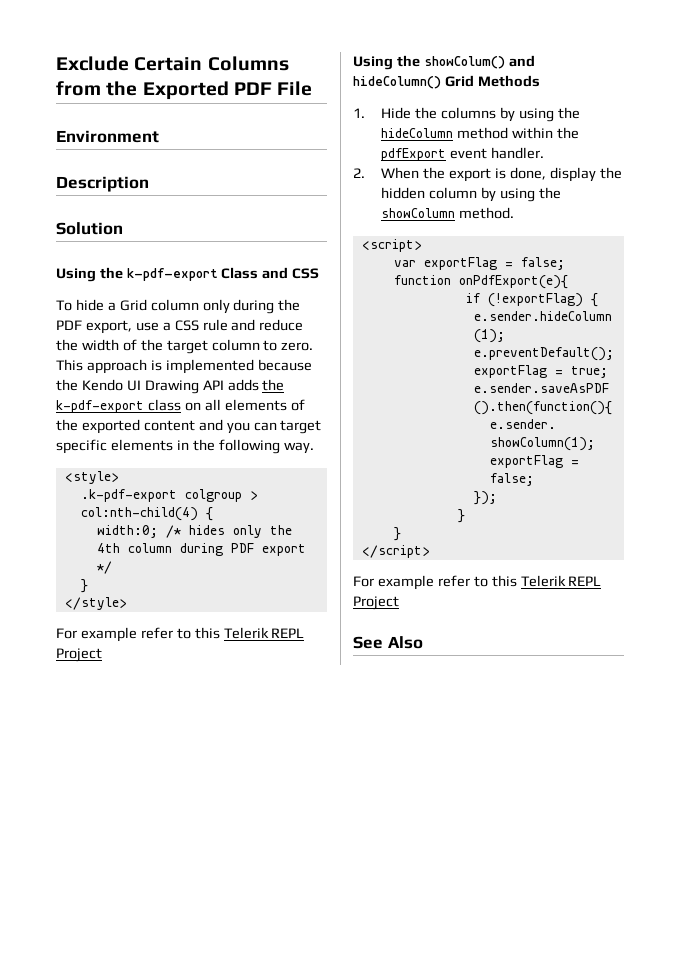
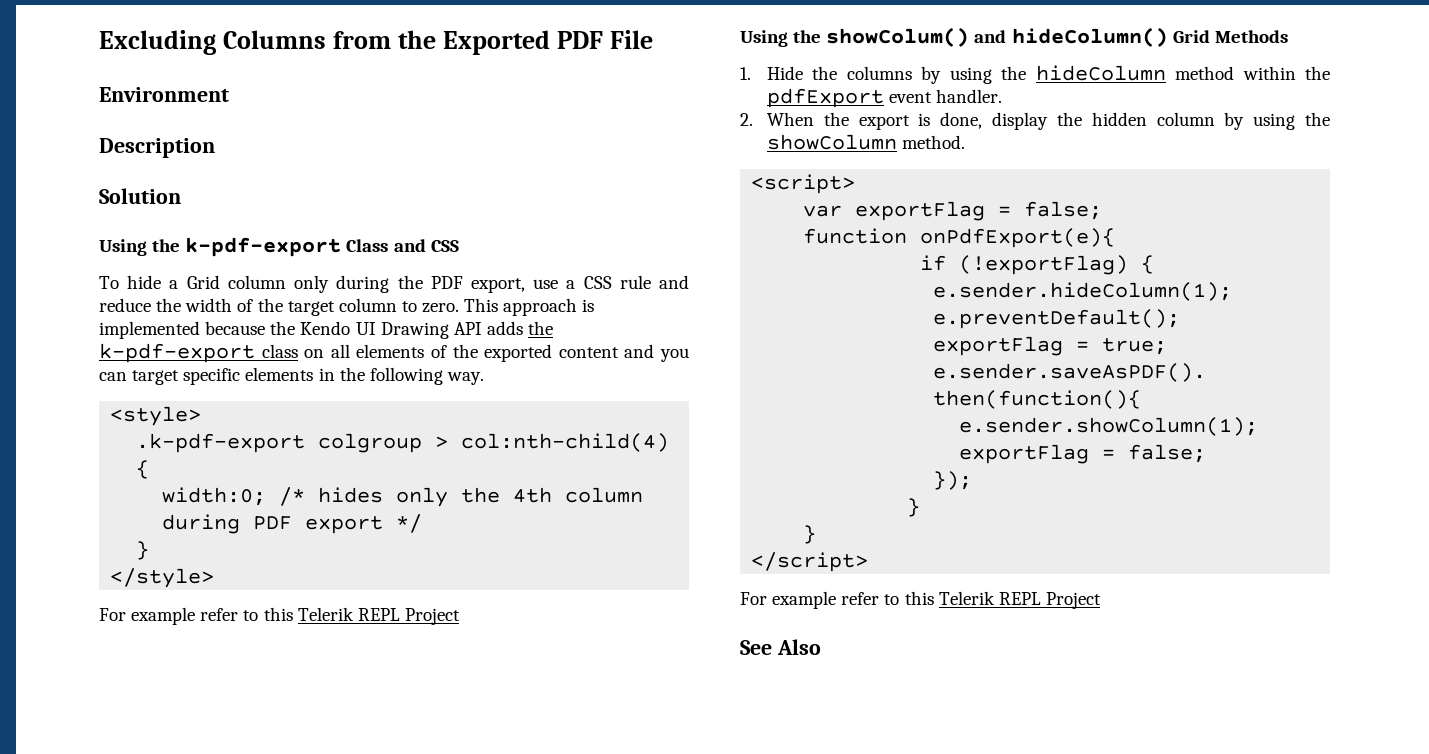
[56,56,203,71] Exclude Certain -> [99,30,216,55] Excluding

